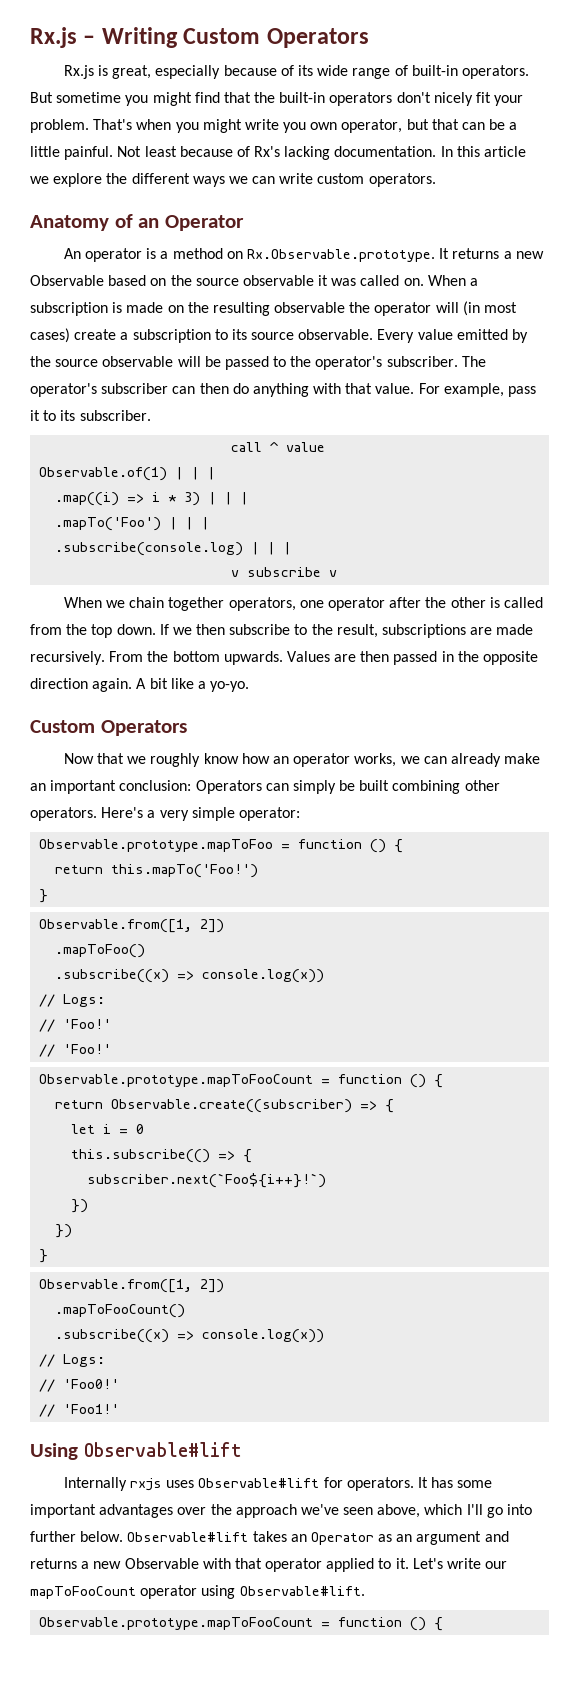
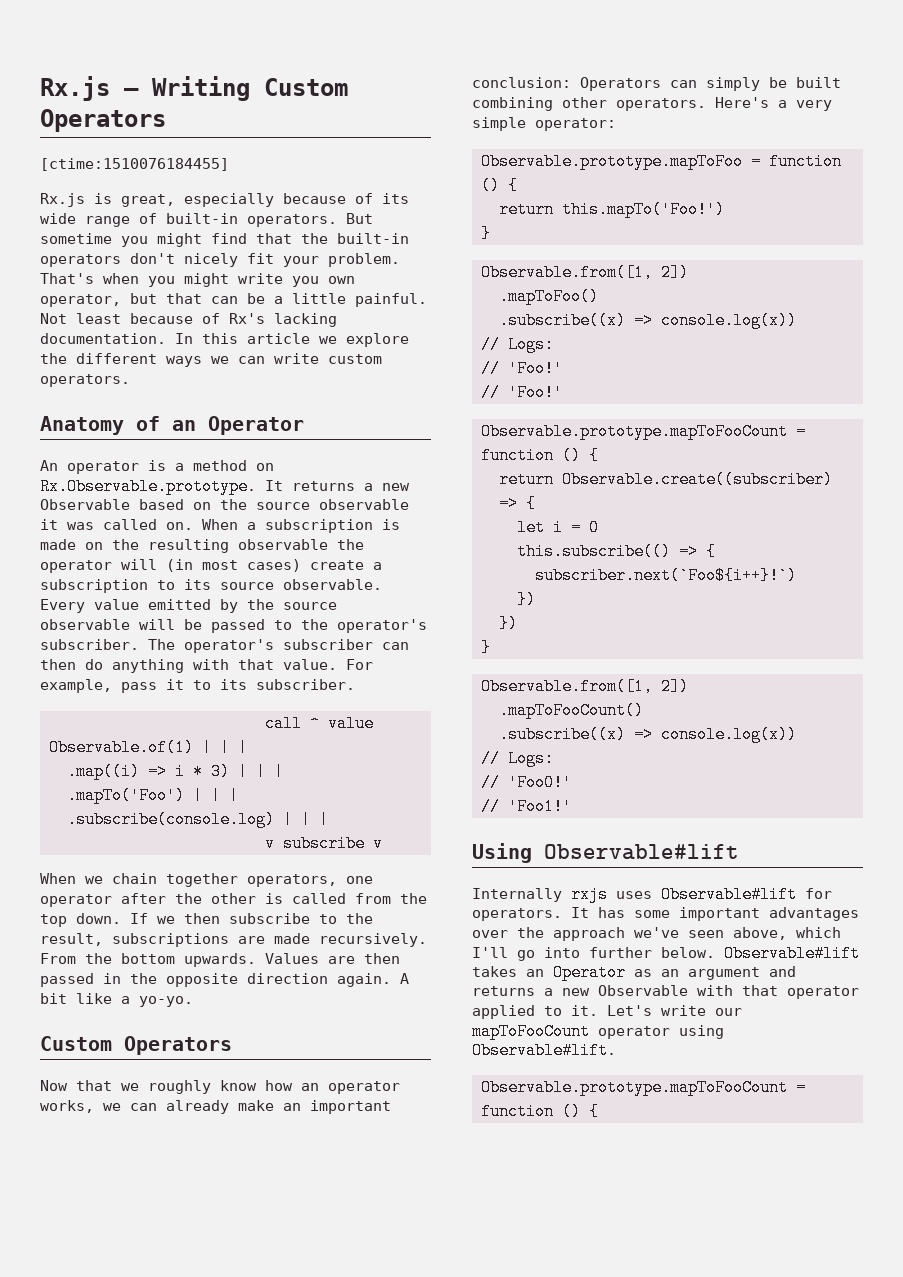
(369, 38) none -> [40,158,229,171] // [ctime:1510076184455]

